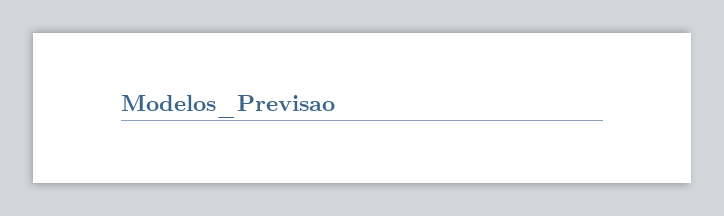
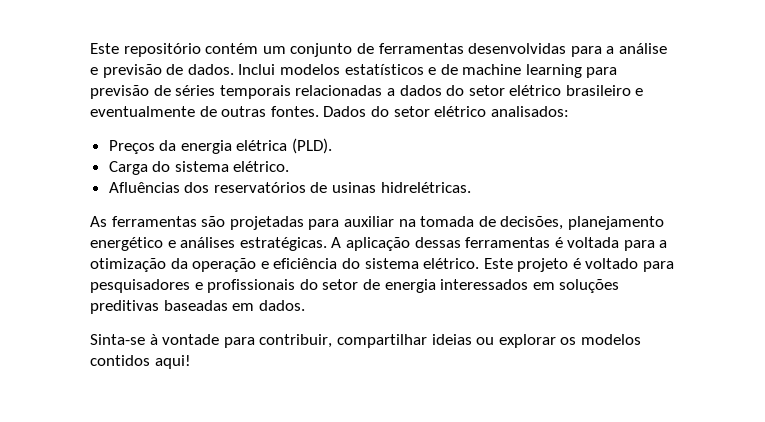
[121,95,335,118] Modelos_Previsao -> [90,43,667,57] [90,64,618,78] [90,85,644,99] [90,106,569,117] [108,138,333,154] [108,161,290,175] [108,182,471,193] [90,216,664,230] [90,237,668,251] [90,258,675,272] [90,279,620,293] [90,300,305,314] [90,334,641,348] [90,355,191,369] Este repositório contém um conjunto de ferramentas desenvolvidas para a análise e previsão de dados. Inclui modelos estatísticos e de machine learning para previsão de séries temporais relacionadas a dados do setor elétrico brasileiro e eventualmente de outras fontes. Dados do setor elétrico analisados: // Preços da energia elétrica (PLD). // Carga do sistema elétrico. // Afluências dos reservatórios de usinas hidrelétricas. // As ferramentas são projetadas para auxiliar na tomada de decisões, planejamento energético e análises estratégicas. A aplicação dessas ferramentas é voltada para a otimização da operação e eficiência do sistema elétrico. Este projeto é voltado para pesquisadores e profissionais do setor de energia interessados em soluções preditivas baseadas em dados. // Sinta-se à vontade para contribuir, compartilhar ideias ou explorar os modelos contidos aqui!

